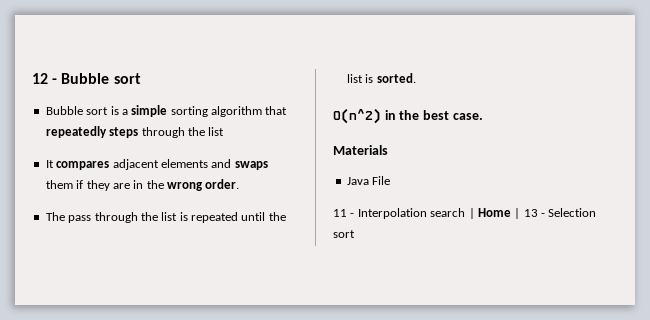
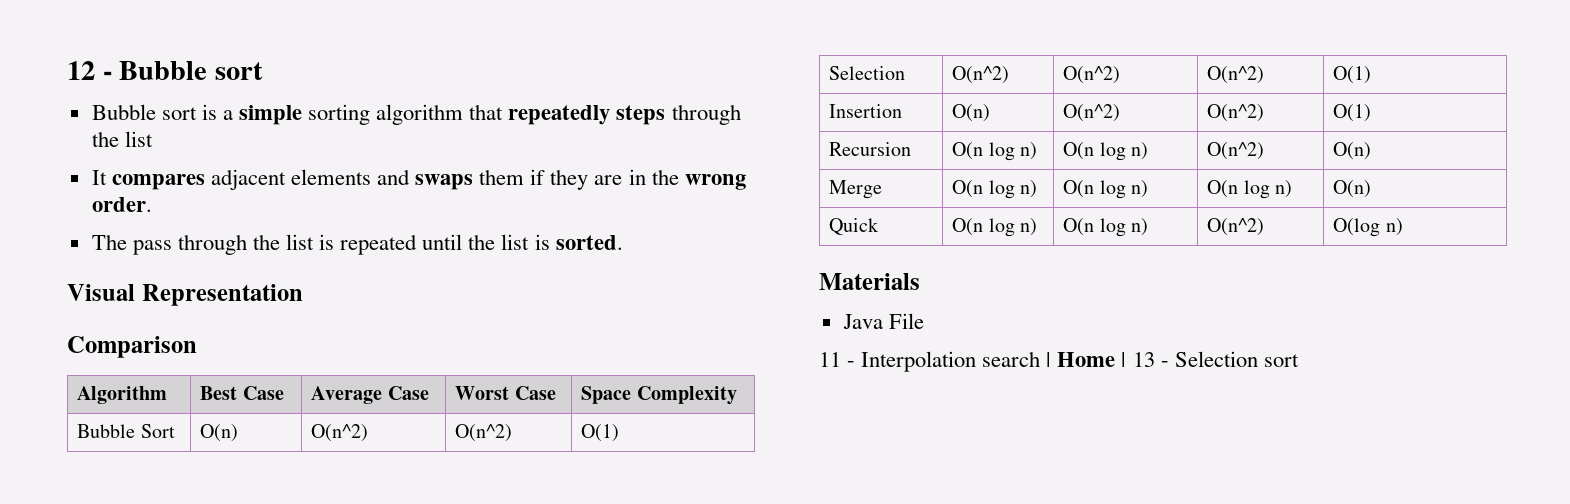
[333,108,483,124] O(n^2) in the best case. -> [67,284,303,306] [67,336,197,358] [77,386,168,404] [200,386,284,400] [311,386,429,404] [455,386,556,400] [581,386,737,405] [77,424,175,438] [200,424,239,442] [311,424,369,442] [455,424,513,442] [581,424,620,442] [829,66,906,80] [952,66,1010,84] [1063,66,1121,84] [1207,66,1265,84] [1333,66,1372,84] [829,104,903,118] [952,104,991,122] [1063,104,1121,122] [1207,104,1265,122] [1333,104,1372,122] [829,142,912,156] [952,142,1037,161] [1063,142,1148,161] [1207,142,1265,160] [1333,142,1372,160] [829,180,883,199] [952,180,1037,199] [1063,180,1148,199] [1207,180,1292,199] [1333,180,1372,198] [829,218,880,236] [952,218,1037,237] [1063,218,1148,237] [1207,218,1265,236] [1333,218,1403,237] Visual Representation // Comparison // Algorithm | Best Case | Average Case | Worst Case | Space Complexity // Bubble Sort | O(n) | O(n^2) | O(n^2) | O(1) // Selection | O(n^2) | O(n^2) | O(n^2) | O(1) // Insertion | O(n) | O(n^2) | O(n^2) | O(1) // Recursion | O(n log n) | O(n log n) | O(n^2) | O(n) // Merge | O(n log n) | O(n log n) | O(n log n) | O(n) // Quick | O(n log n) | O(n log n) | O(n^2) | O(log n)

